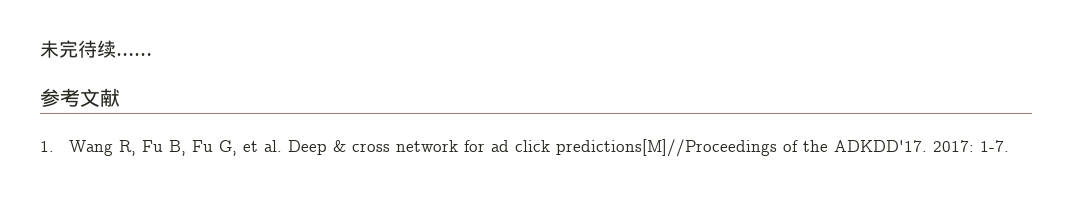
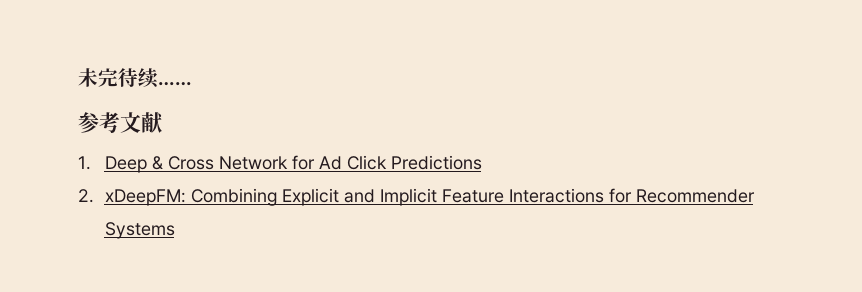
[68,139,1009,157] Wang R, Fu B, Fu G, et al. Deep & cross network for ad click predictions[M]//Proceedings of the ADKDD'17. 2017: 1-7. -> [104,155,482,173] [78,188,755,206] [104,222,175,239] Deep & Cross Network for Ad Click Predictions // 2. xDeepFM: Combining Explicit and Implicit Feature Interactions for Recommender Systems

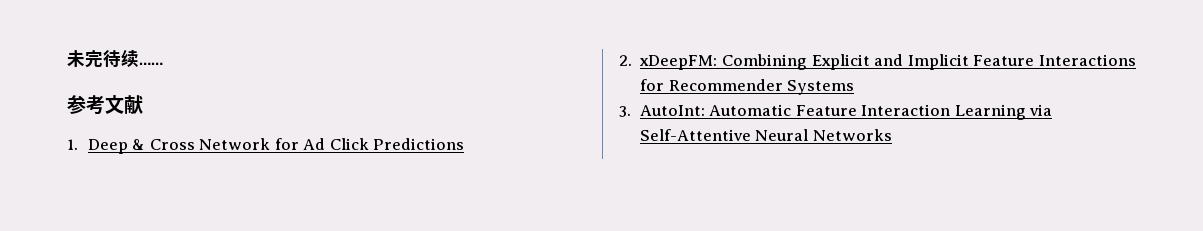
(175, 230) none -> [619,104,1053,120] [639,129,892,141] // 3. AutoInt: Automatic Feature Interaction Learning via Self-Attentive Neural Networks

